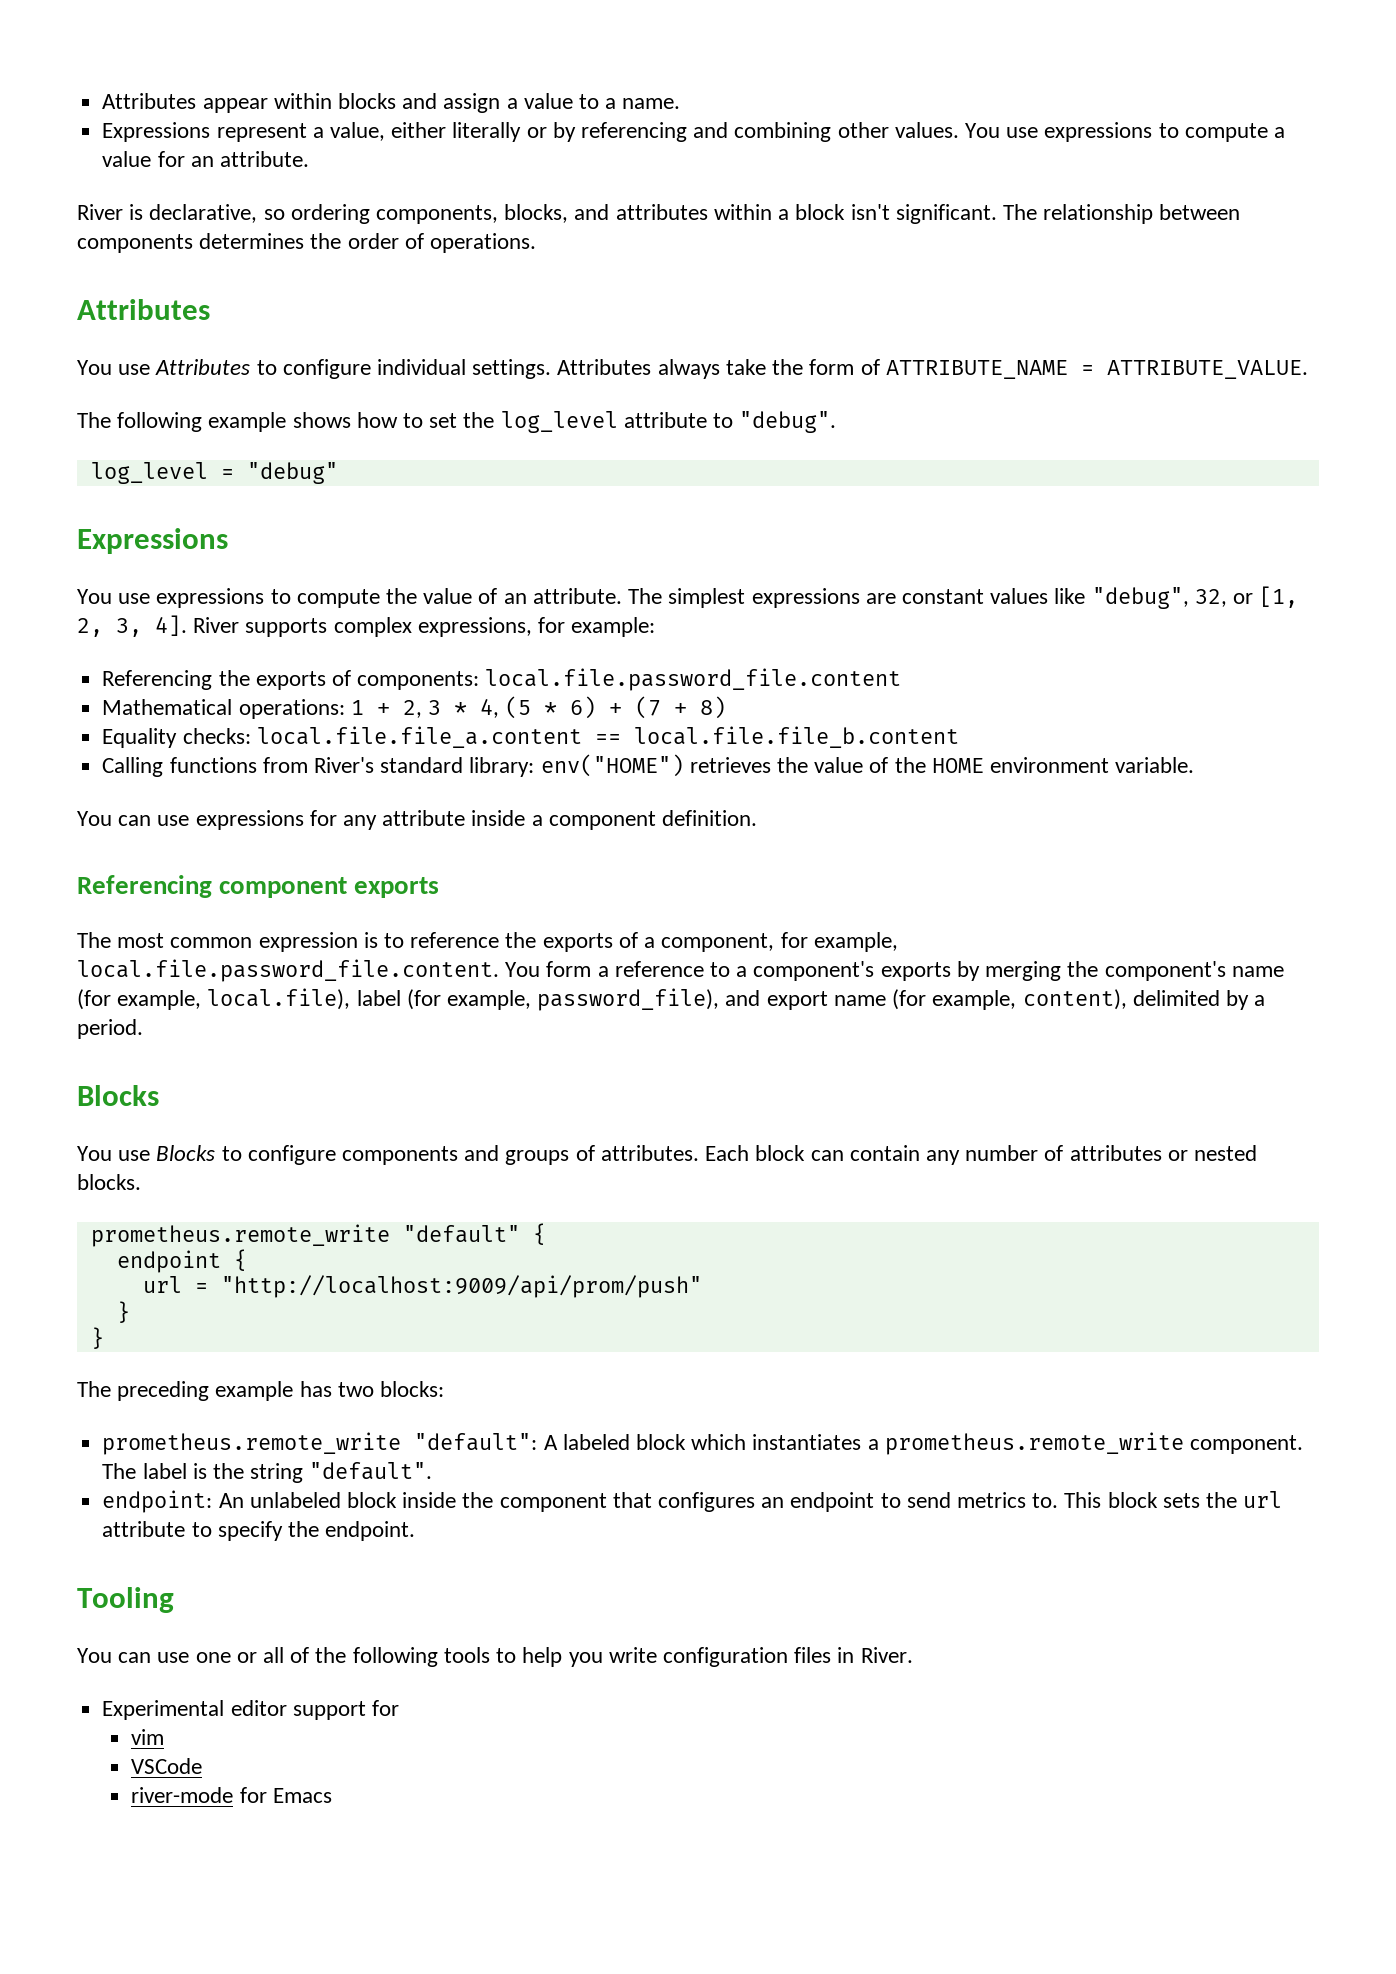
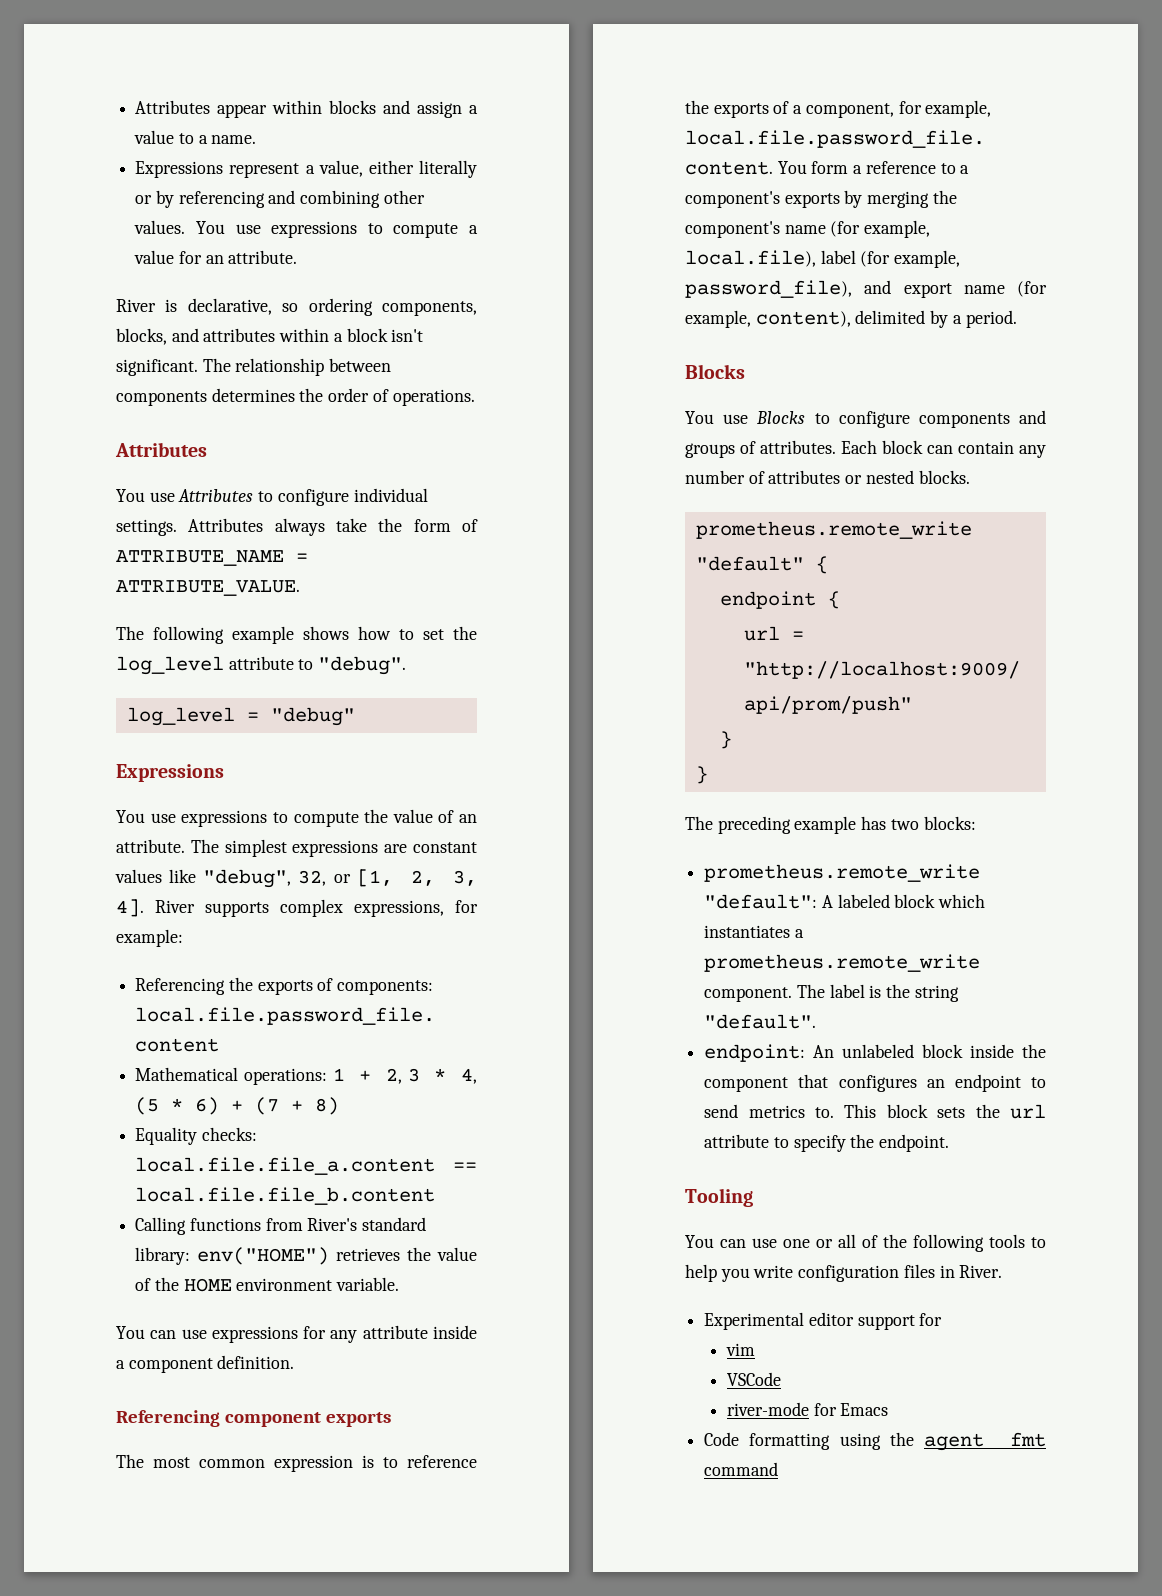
(332, 1795) none -> [704,1432,1046,1451] [704,1462,779,1476] // Code formatting using the agent fmt command

